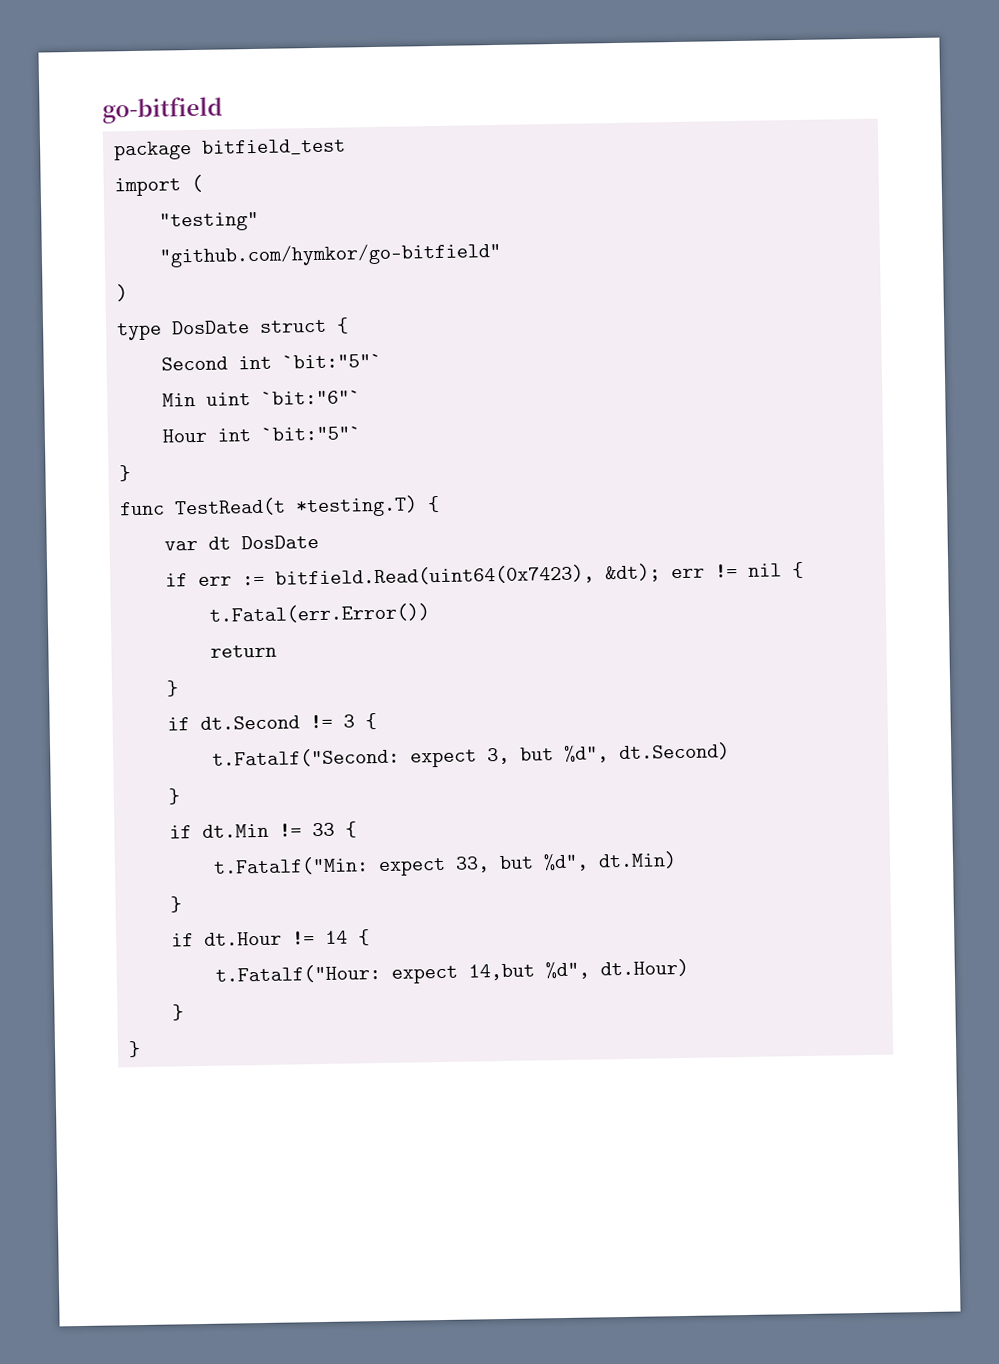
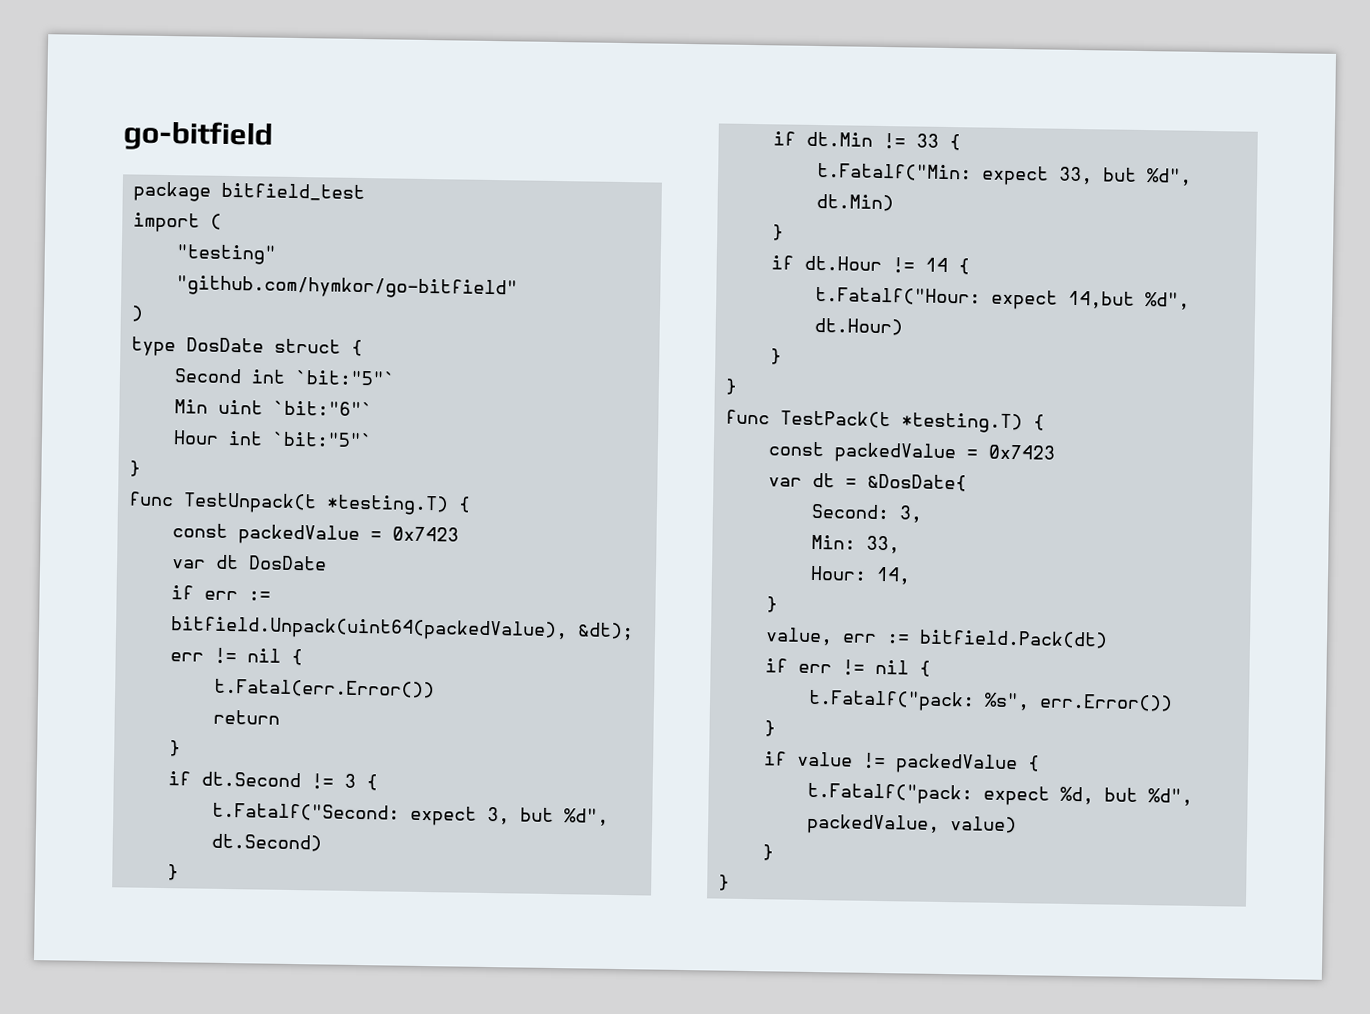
[174,495,441,518] TestRead(t *testing.T) { -> [183,492,472,516] [172,523,460,546] TestUnpack(t *testing.T) { // const packedValue = 0x7423
[275,564,596,588] bitfield.Read(uint64(0x7423), -> [170,616,569,642] bitfield.Unpack(uint64(packedValue),
(142, 1049) none -> [725,409,1046,434] [768,441,1056,464] [768,472,968,492] [811,503,924,523] [811,534,901,554] [810,565,912,585] [766,596,779,613] [765,627,1109,649] [765,658,932,677] [808,689,1174,712] [764,720,777,737] [764,751,1041,775] [807,782,1194,806] [807,813,1018,835] [762,844,775,861] [718,874,731,891] // func TestPack(t *testing.T) { // const packedValue = 0x7423 // var dt = &DosDate{ // Second: 3, // Min: 33, // Hour: 14, // } // value, err := bitfield.Pack(dt) // if err != nil { // t.Fatalf("pack: %s", err.Error()) // } // if value != packedValue { // t.Fatalf("pack: expect %d, but %d", packedValue, value) // } // }

